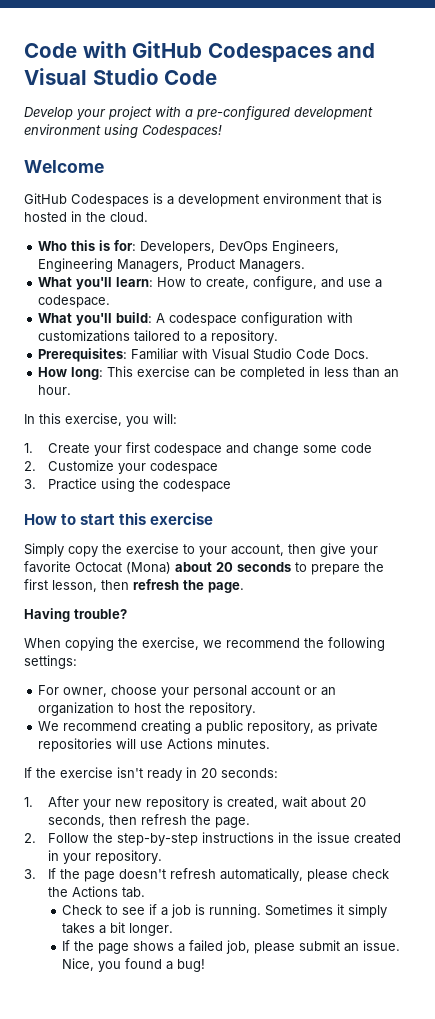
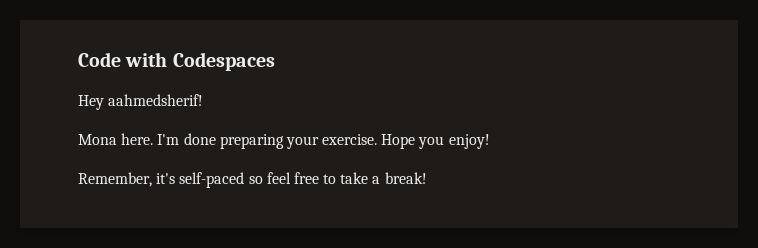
[132,41,376,62] [24,68,218,85] [24,106,373,120] [24,124,222,138] [24,160,104,173] [24,193,382,207] [24,211,148,222] [38,240,340,254] [38,258,306,272] [38,276,383,290] [38,295,111,308] [38,312,354,326] [38,330,279,344] [38,348,370,362] [38,366,400,380] [38,385,72,395] [24,413,177,427] [24,442,373,456] [24,460,219,474] [24,478,232,492] [24,512,214,525] [24,543,378,557] [24,561,384,575] [24,579,244,593] [24,608,127,622] [24,637,385,651] [24,655,77,669] [38,685,337,698] [38,702,257,716] [38,720,379,734] [38,738,271,752] [24,767,278,781] [24,796,367,810] [48,814,251,828] [24,832,402,846] [48,850,163,864] [24,868,390,882] [48,886,146,898] [62,904,388,918] [62,922,174,936] [62,940,401,954] [62,958,206,972] GitHub Codespaces and Visual Studio Code // Develop your project with a pre-configured development environment using Codespaces! // Welcome // GitHub Codespaces is a development environment that is hosted in the cloud. // Who this is for: Developers, DevOps Engineers, Engineering Managers, Product Managers. // What you'll learn: How to create, configure, and use a codespace. // What you'll build: A codespace configuration with customizations tailored to a repository. // Prerequisites: Familiar with Visual Studio Code Docs. // How long: This exercise can be completed in less than an hour. // In this exercise, you will: // 1. Create your first codespace and change some code // 2. Customize your codespace // 3. Practice using the codespace // How to start this exercise // Simply copy the exercise to your account, then give your favorite Octocat (Mona) about 20 seconds to prepare the first lesson, then refresh the page. // Having trouble? // When copying the exercise, we recommend the following settings: // For owner, choose your personal account or an organization to host the repository. // We recommend creating a public repository, as private repositories will use Actions minutes. // If the exercise isn't ready in 20 seconds: // 1. After your new repository is created, wait about 20 seconds, then refresh the page. // 2. Follow the step-by-step instructions in the issue created in your repository. // 3. If the page doesn't refresh automatically, please check the Actions tab. // Check to see if a job is running. Sometimes it simply takes a bit longer. // If the page shows a failed job, please submit an issue. Nice, you found a bug! -> [172,52,275,71] [78,94,204,110] [78,133,490,149] [78,172,427,188] Codespaces // Hey aahmedsherif! // Mona here. I'm done preparing your exercise. Hope you enjoy! // Remember, it's self-paced so feel free to take a break!

